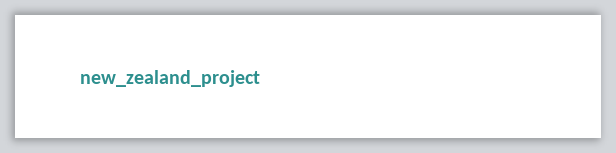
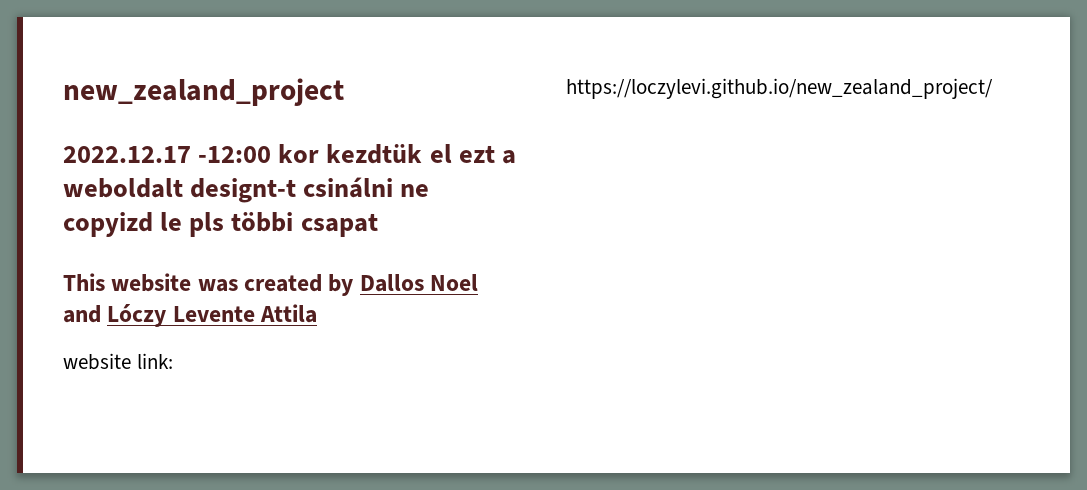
(260, 78) none -> [63,144,516,164] [63,177,430,203] [63,212,378,237] [63,273,479,296] [63,304,318,327] [63,353,173,370] [566,78,993,99] // 2022.12.17 -12:00 kor kezdtük el ezt a weboldalt designt-t csinálni ne copyizd le pls többi csapat // This website was created by Dallos Noel and Lóczy Levente Attila // website link: https://loczylevi.github.io/new_zealand_project/

